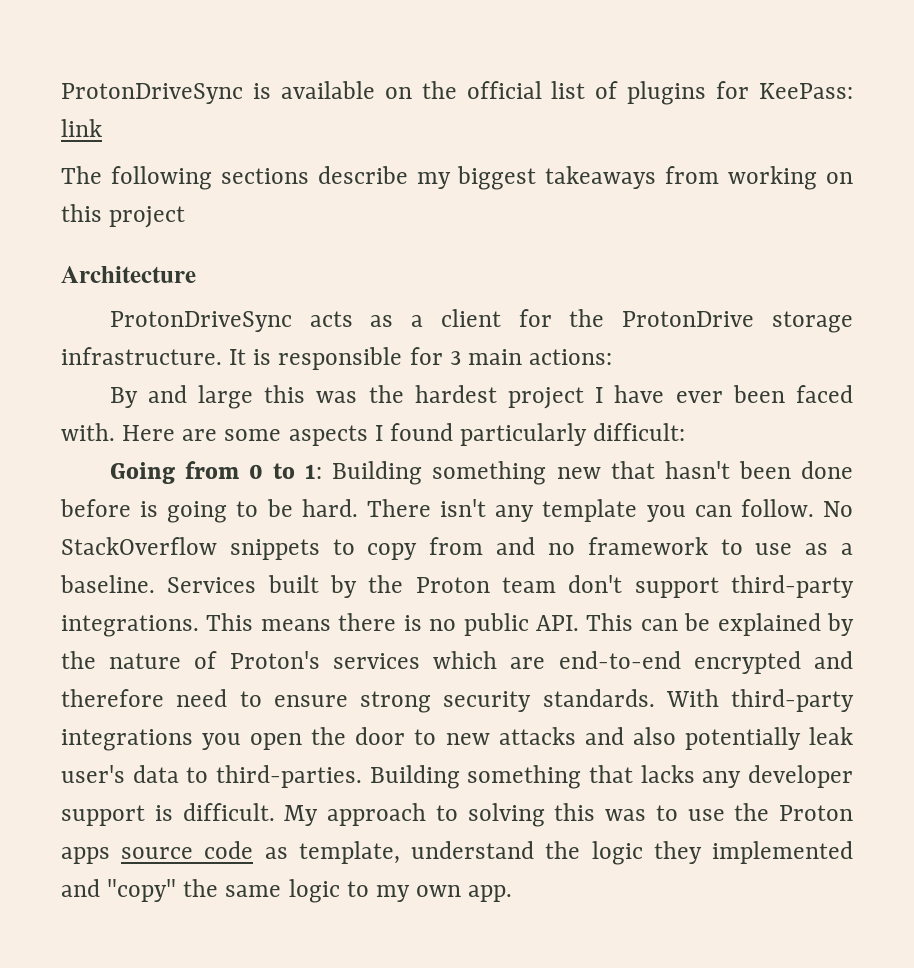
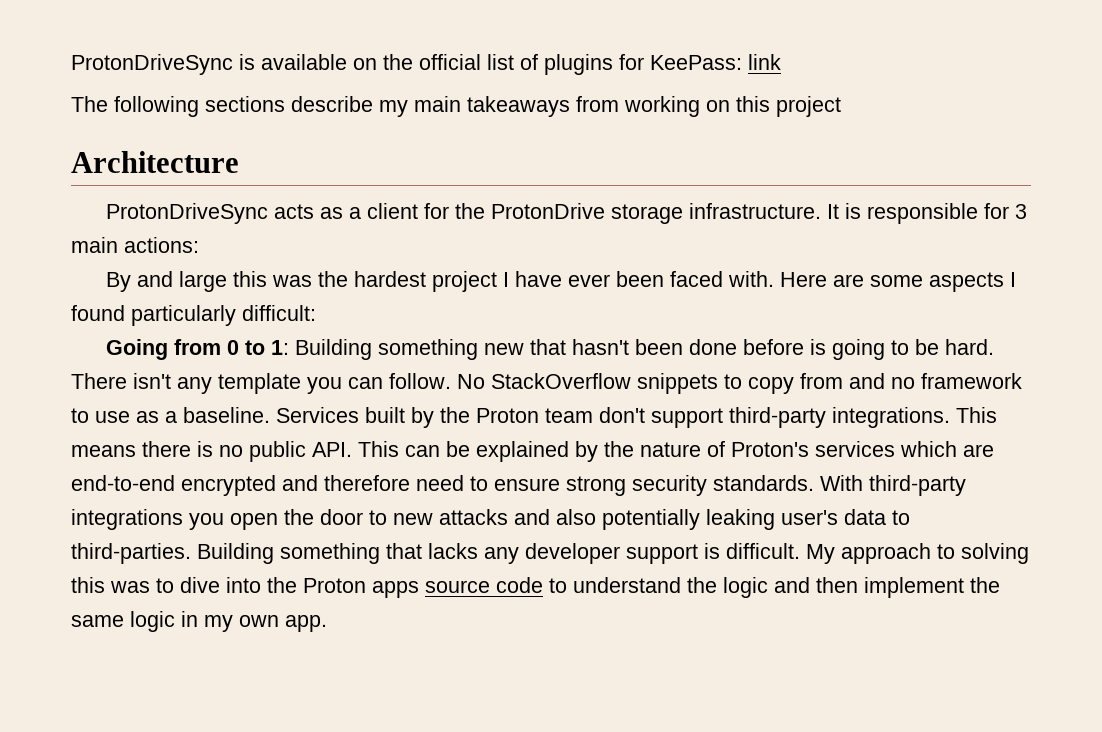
[457,166,537,190] biggest -> [414,96,461,112] main
[809,727,853,745] leak -> [706,509,775,530] leaking
[687,809,725,821] use -> [180,577,261,593] dive into
[264,841,400,864] as template, -> [549,578,567,593] to
[653,841,853,864] [61,879,177,902] they implemented and "copy" -> [774,577,964,598] and then implement
[346,881,369,897] to -> [181,611,198,627] in

